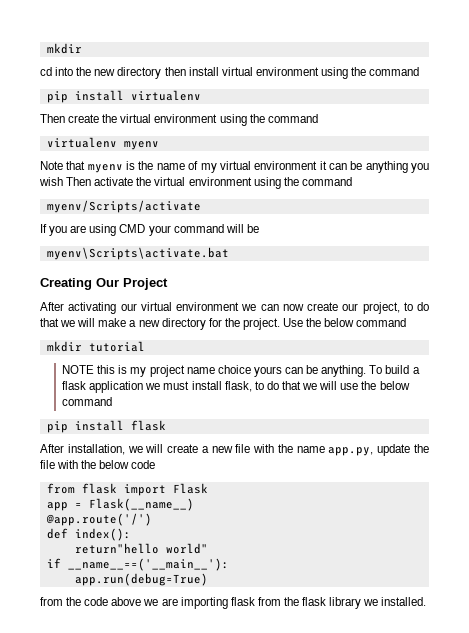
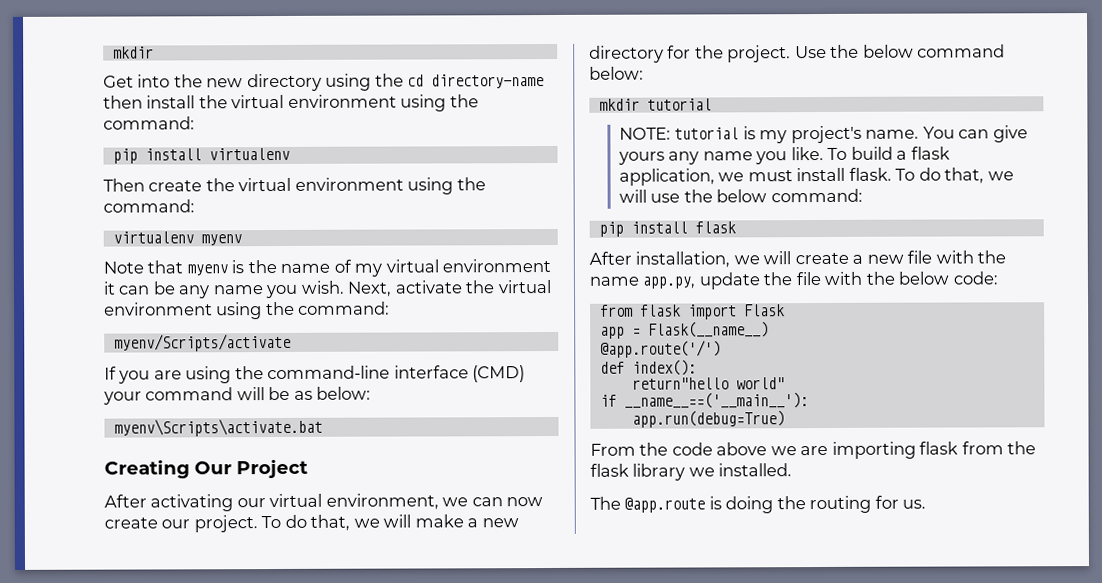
[40,67,52,76] cd -> [103,75,134,88] Get
(162, 73) none -> [325,73,545,91] using the cd directory-name
[221,67,420,79] virtual environment using the command -> [198,94,479,112] [103,116,195,130] the virtual environment using the command:
[267,114,318,123] command -> [103,199,195,213] command:
[365,161,429,173] [39,177,92,186] anything you wish Then -> [178,280,393,299] any name you wish. Next,
[301,177,352,186] command -> [298,301,391,315] command:
[119,224,146,233] CMD -> [234,365,526,383] the command-line interface (CMD)
(259, 228) none -> [293,386,372,400] as below:
[176,302,239,311] environment -> [325,493,439,510] environment,
[362,302,429,314] [40,318,59,327] project, to do that -> [193,514,351,533] project. To do that,
(407, 322) none -> [589,66,644,80] below:
[62,365,367,377] NOTE this is my project name choice yours can be anything. -> [618,125,1028,144] [617,147,824,165] NOTE: tutorial is my project's name. You can give yours any name you like.
[89,381,144,393] application -> [618,168,715,186] application,
[224,381,301,392] flask, to do that -> [848,167,985,184] flask. To do that,
[62,397,113,406] command -> [770,188,863,203] command:
[131,460,156,469] code -> [952,271,998,285] code:
[40,597,63,606] from -> [590,443,636,456] From
(427, 601) none -> [590,495,927,514] // The @app.route is doing the routing for us.

